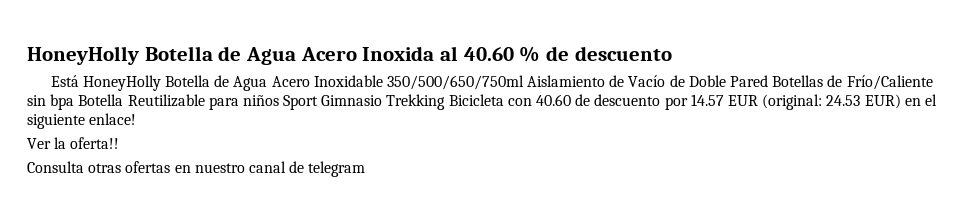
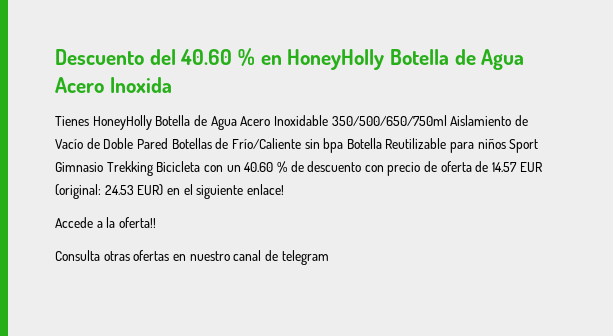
(27, 55) none -> [55,48,282,66] Descuento del 40.60 % en
[440,46,672,62] [50,75,79,87] al 40.60 % de descuento // Está -> [55,116,89,126] // Tienes
[536,94,688,110] 40.60 de descuento por -> [226,161,489,176] un 40.60 % de descuento con precio de oferta de
[27,138,51,149] Ver -> [55,217,103,228] Accede a

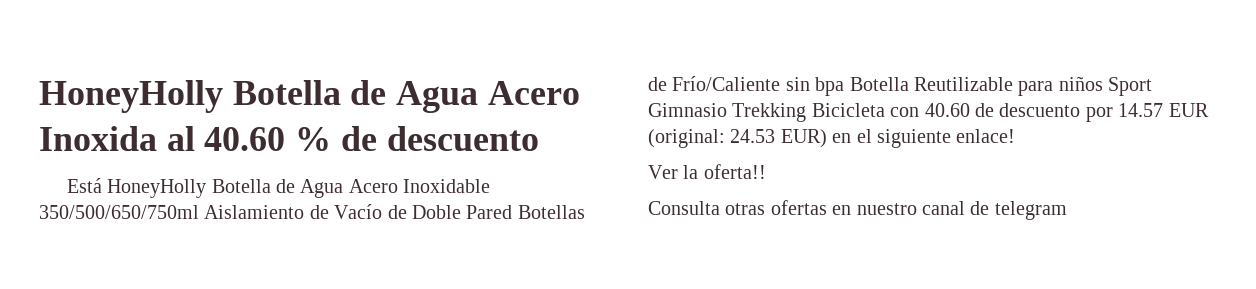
[55,48,282,66] Descuento del 40.60 % en -> (39, 96) none
[55,116,89,126] // Tienes -> [166,126,539,151] [66,178,102,193] al 40.60 % de descuento // Está
[226,161,489,176] un 40.60 % de descuento con precio de oferta de -> [924,103,1113,122] 40.60 de descuento por
[55,217,103,228] Accede a -> [648,165,678,179] Ver

